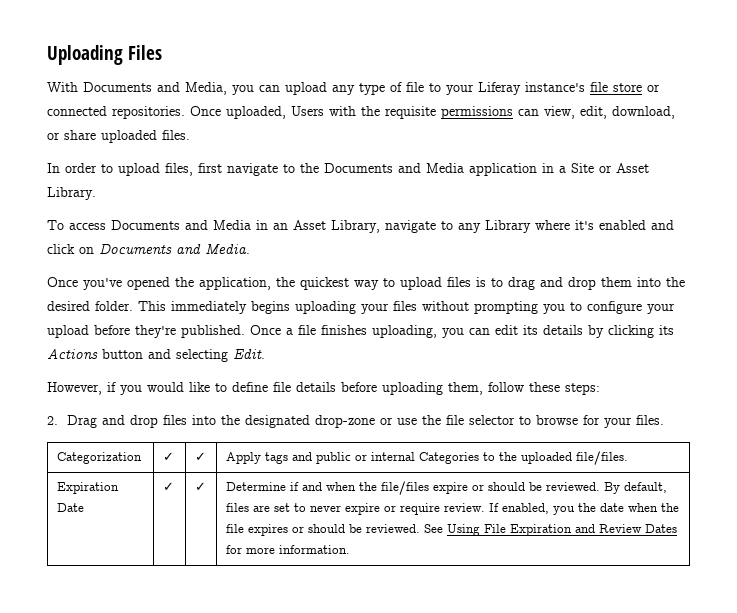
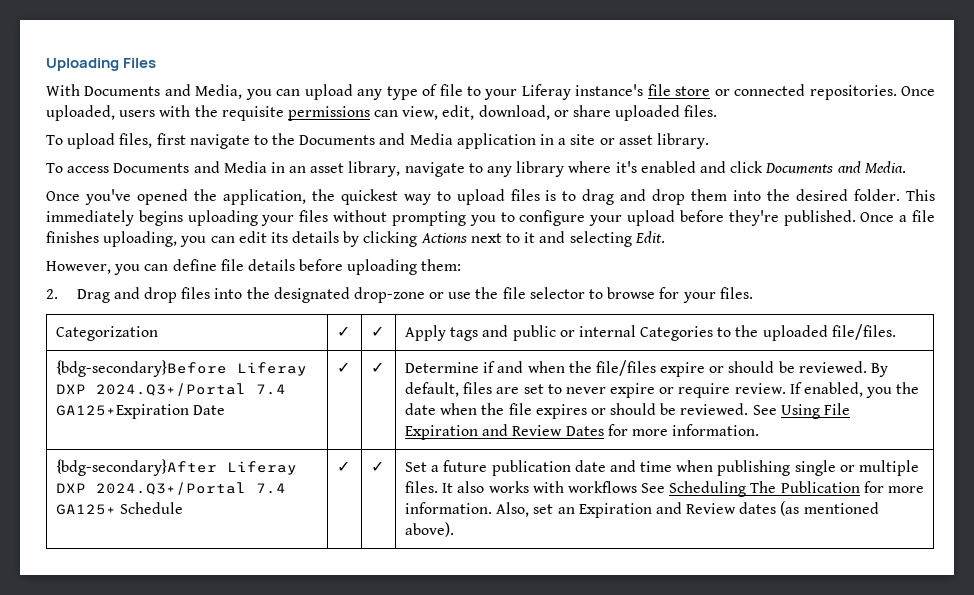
[291,106,324,116] Users -> [119,110,156,117] users
[47,163,113,173] In order to -> [46,135,63,145] To
[571,163,649,173] [47,187,96,200] Site or Asset Library. -> [570,133,709,149] site or asset library.
[293,220,380,233] Asset Library, -> [310,161,401,177] asset library,
[485,220,531,233] Library -> [516,161,565,177] library
[79,247,94,254] on -> (764, 167) none
[659,325,674,335] [47,349,143,359] its Actions button -> [420,232,536,243] Actions next to it
[107,382,227,395] if you would like to -> [114,264,169,275] you can
[448,382,600,395] them, follow these steps: -> [421,259,462,271] them:
[56,482,119,494] Expiration -> [55,360,307,377] [55,383,286,396] [55,404,189,419] {bdg-secondary}Before Liferay DXP 2024.Q3+/Portal 7.4 GA125+Expiration
(350, 549) none -> [55,459,297,476] [55,482,286,495] [55,502,184,515] [336,461,350,472] [370,461,384,472] [404,460,920,476] [404,481,925,497] [404,501,879,518] [404,522,454,537] // {bdg-secondary}After Liferay DXP 2024.Q3+/Portal 7.4 GA125+ Schedule | ✓ | ✓ | Set a future publication date and time when publishing single or multiple files. It also works with workflows See Scheduling The Publication for more information. Also, set an Expiration and Review dates (as mentioned above).

